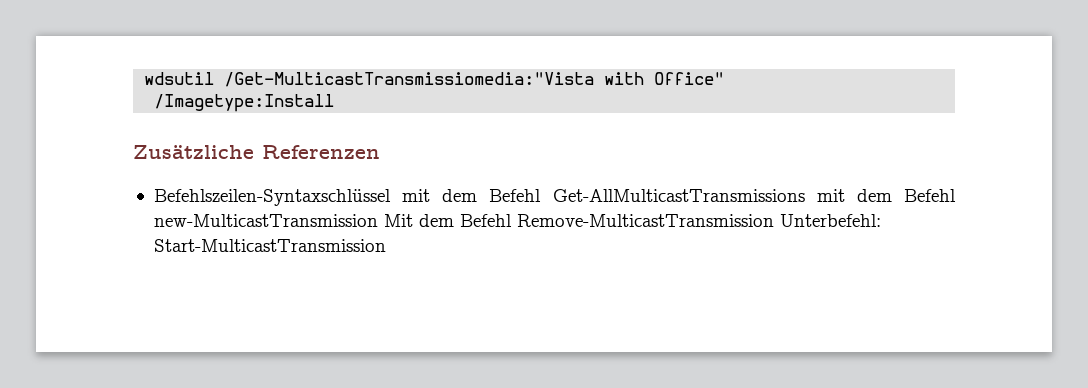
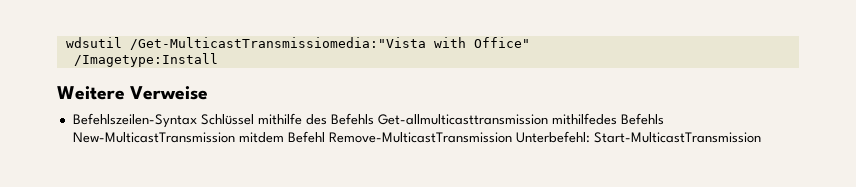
[133,145,380,159] [153,189,956,206] [153,214,454,227] Zusätzliche Referenzen // Befehlszeilen-Syntaxschlüssel mit dem Befehl Get-AllMulticastTransmissions mit dem Befehl new-MulticastTransmission Mit dem -> [57,86,209,100] [72,113,664,128] [72,132,284,143] Weitere Verweise // Befehlszeilen-Syntax Schlüssel mithilfe des Befehls Get-allmulticasttransmission mithilfedes Befehls New-MulticastTransmission mitdem

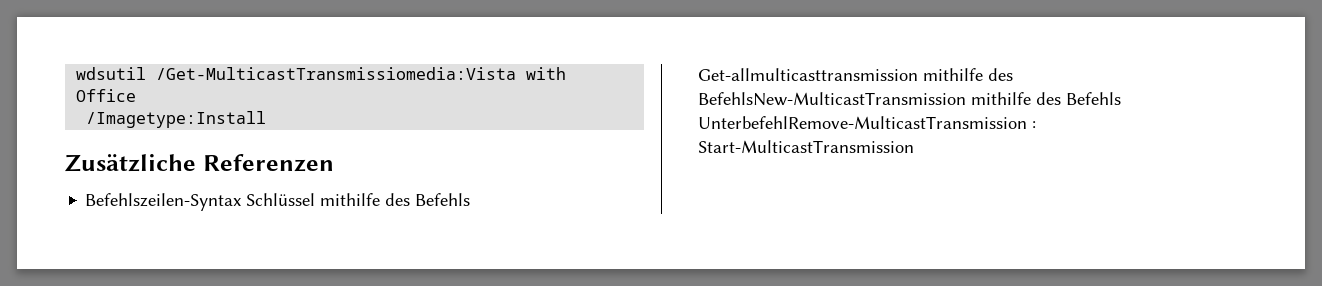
[129,37,530,50] /Get-MulticastTransmissiomedia:"Vista with Office" -> [156,67,567,80] [76,89,137,102] /Get-MulticastTransmissiomedia:Vista with Office
[57,86,209,100] Weitere Verweise -> [65,154,334,172] Zusätzliche Referenzen
[551,113,664,125] [72,131,590,143] mithilfedes Befehls New-MulticastTransmission mitdem Befehl Remove-MulticastTransmission Unterbefehl: -> [923,68,1014,81] [698,92,1122,106] [698,116,1037,129] mithilfe des BefehlsNew-MulticastTransmission mithilfe des Befehls UnterbefehlRemove-MulticastTransmission :

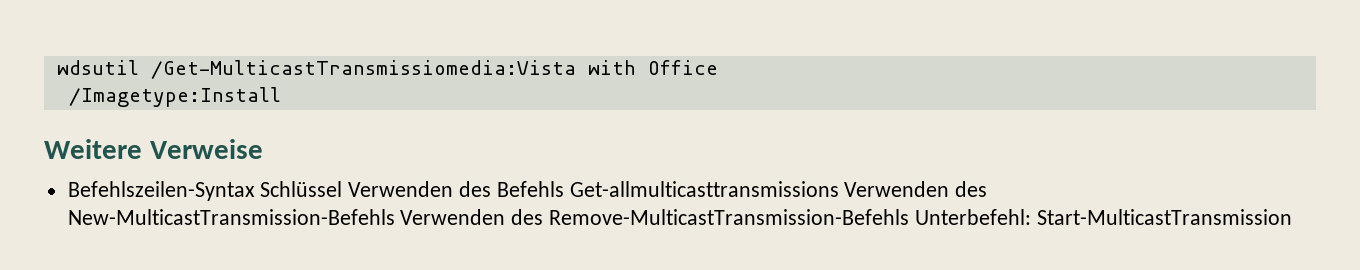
[65,154,334,172] Zusätzliche Referenzen -> [44,139,263,159] Weitere Verweise
[320,193,471,206] [698,68,1014,81] [698,92,1122,106] [698,116,1037,129] mithilfe des Befehls Get-allmulticasttransmission mithilfe des BefehlsNew-MulticastTransmission mithilfe des Befehls UnterbefehlRemove-MulticastTransmission : -> [348,181,988,197] [67,209,1031,225] Verwenden des Befehls Get-allmulticasttransmissions Verwenden des New-MulticastTransmission-Befehls Verwenden des Remove-MulticastTransmission-Befehls Unterbefehl:

